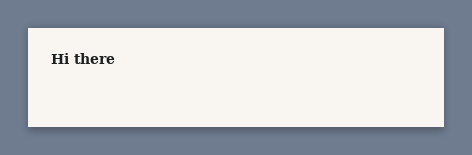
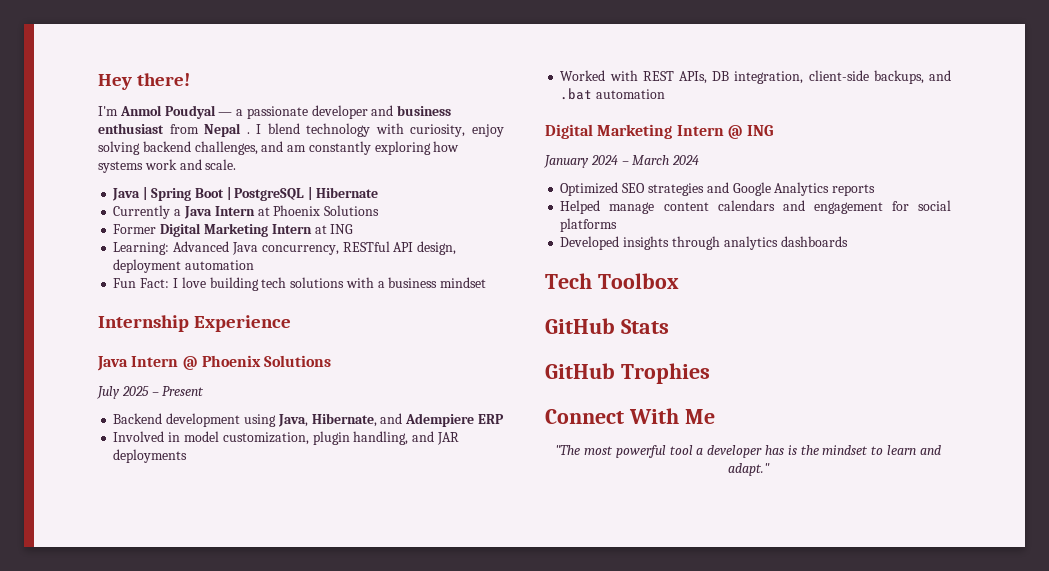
[51,53,115,64] Hi there -> [98,73,191,90] [98,105,452,119] [98,123,504,137] [98,141,460,155] [98,159,237,173] [112,187,378,201] [113,205,380,219] [113,223,354,237] [113,241,457,255] [113,259,255,273] [113,277,487,291] [98,315,292,332] [97,355,332,371] [97,386,205,399] [113,413,504,427] [113,431,459,445] [113,449,188,463] [560,70,951,84] [560,88,666,100] [545,124,774,139] [544,155,700,168] [560,182,876,196] [560,200,951,214] [560,218,618,232] [560,236,848,250] [545,273,679,289] [545,318,669,334] [545,363,710,384] [545,408,715,424] [555,445,941,458] [727,463,770,476] Hey there! // I'm Anmol Poudyal — a passionate developer and business enthusiast from Nepal . I blend technology with curiosity, enjoy solving backend challenges, and am constantly exploring how systems work and scale. // Java | Spring Boot | PostgreSQL | Hibernate // Currently a Java Intern at Phoenix Solutions // Former Digital Marketing Intern at ING // Learning: Advanced Java concurrency, RESTful API design, deployment automation // Fun Fact: I love building tech solutions with a business mindset // Internship Experience // Java Intern @ Phoenix Solutions // July 2025 – Present // Backend development using Java, Hibernate, and Adempiere ERP // Involved in model customization, plugin handling, and JAR deployments // Worked with REST APIs, DB integration, client-side backups, and .bat automation // Digital Marketing Intern @ ING // January 2024 – March 2024 // Optimized SEO strategies and Google Analytics reports // Helped manage content calendars and engagement for social platforms // Developed insights through analytics dashboards // Tech Toolbox // GitHub Stats // GitHub Trophies // Connect With Me // "The most powerful tool a developer has is the mindset to learn and adapt."

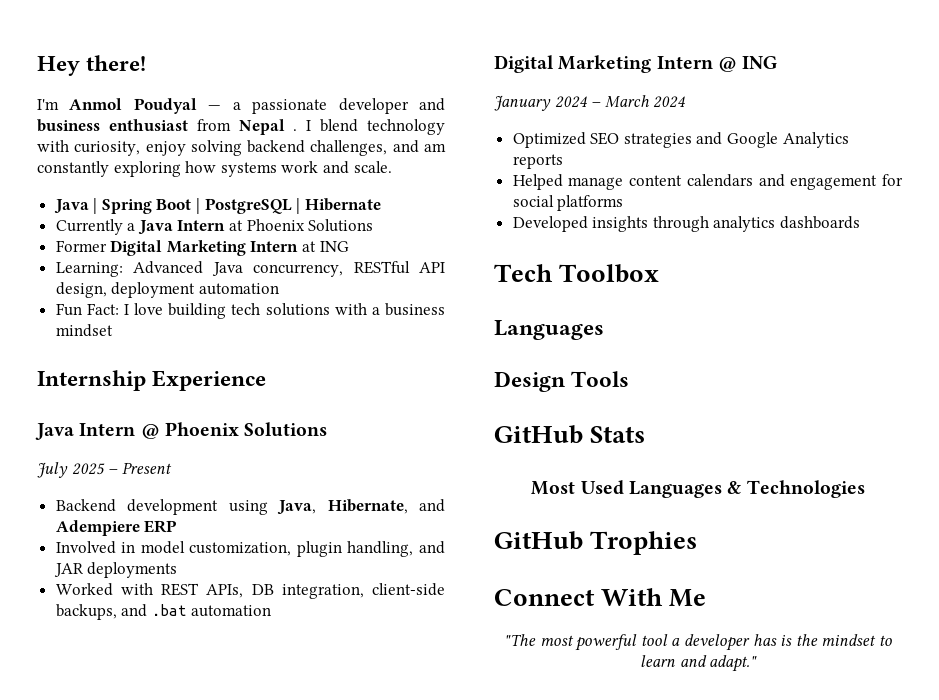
(679, 281) none -> [494,320,604,340] [494,371,630,392] // Languages // Design Tools
(669, 326) none -> [531,480,865,498] // Most Used Languages & Technologies

